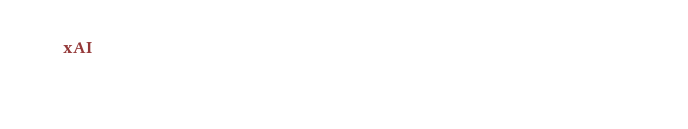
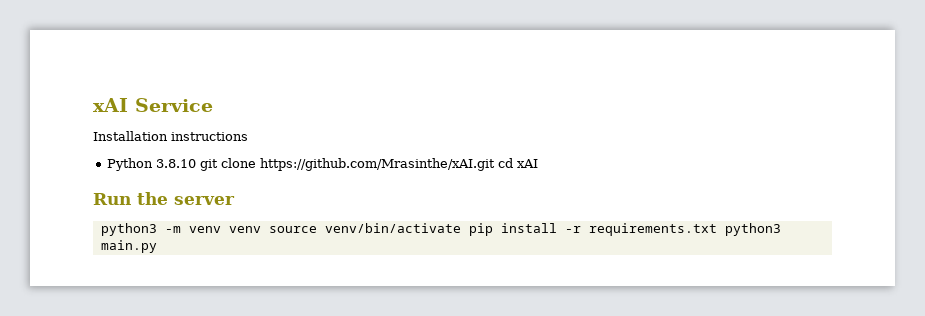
[63,42,92,53] xAI -> [93,98,213,112] [93,131,248,141] [107,158,539,171] [93,192,235,205] [100,223,781,236] [100,240,157,253] xAI Service // Installation instructions // Python 3.8.10 git clone https://github.com/Mrasinthe/xAI.git cd xAI // Run the server // python3 -m venv venv source venv/bin/activate pip install -r requirements.txt python3 main.py

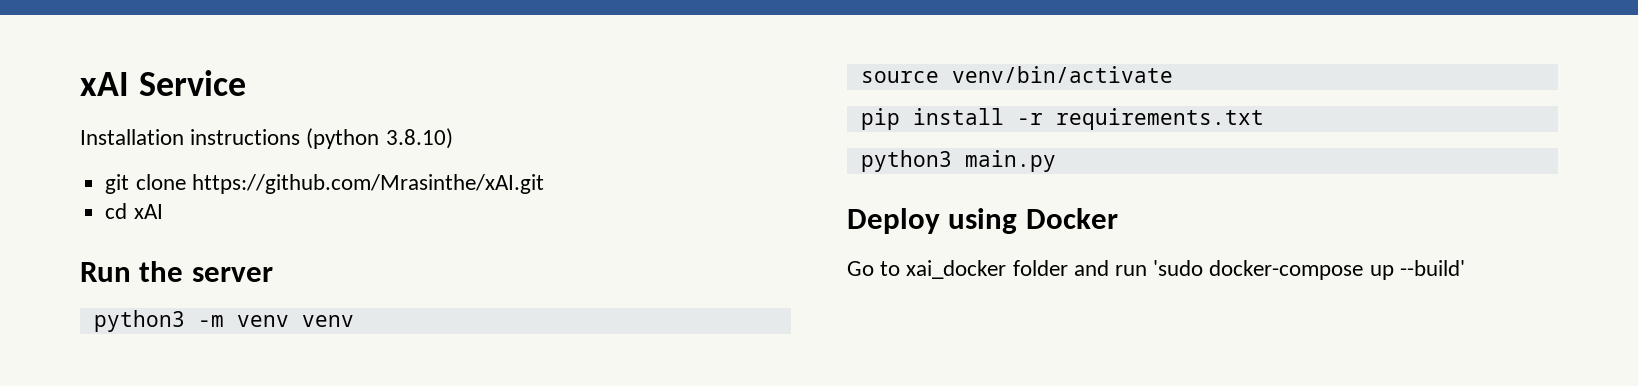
[107,158,197,171] // Python 3.8.10 -> [306,128,453,149] (python 3.8.10) //
(496, 164) none -> (544, 184) //
(261, 229) none -> (354, 321) //
(461, 228) none -> (1173, 74) //
(717, 229) none -> (1264, 119) //
(157, 246) none -> [847,208,1118,234] [847,260,1465,280] // Deploy using Docker // Go to xai_docker folder and run 'sudo docker-compose up --build'

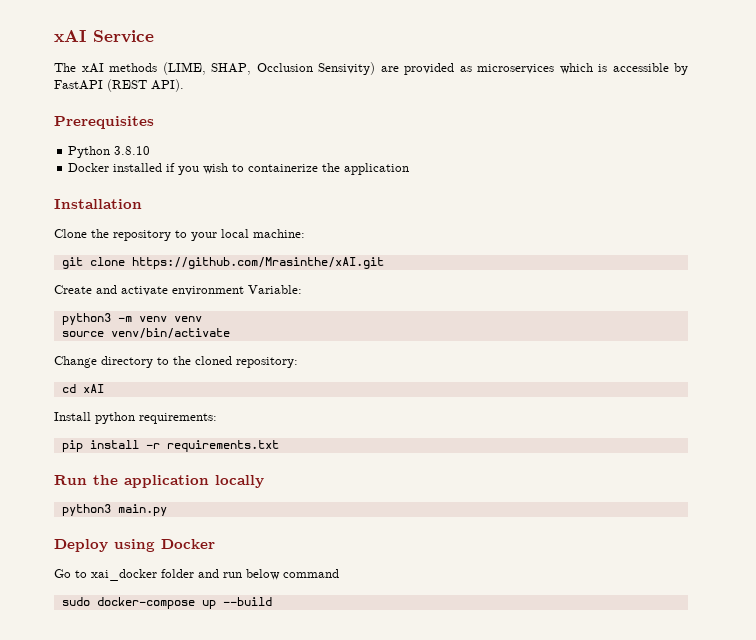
[80,128,453,149] [105,174,544,194] [105,203,163,219] [80,261,273,282] Installation instructions (python 3.8.10) // git clone https://github.com/Mrasinthe/xAI.git // cd xAI // Run the server -> [54,62,688,75] [54,79,184,92] [54,116,154,129] [68,146,151,158] [68,163,410,175] [54,199,142,209] [54,229,305,241] [61,257,384,269] [54,285,302,296] The xAI methods (LIME, SHAP, Occlusion Sensivity) are provided as microservices which is accessible by FastAPI (REST API). // Prerequisites // Python 3.8.10 // Docker installed if you wish to containerize the application // Installation // Clone the repository to your local machine: // git clone https://github.com/Mrasinthe/xAI.git // Create and activate environment Variable:
(1173, 74) none -> [54,356,298,368] [61,384,104,393] [54,412,217,424] // Change directory to the cloned repository: // cd xAI // Install python requirements:
(1264, 119) none -> [54,475,264,488] // Run the application locally
[1153,260,1204,276] 'sudo -> [246,569,339,580] [61,597,90,606] below command // sudo
[1399,260,1465,276] --build' -> [222,597,272,606] --build

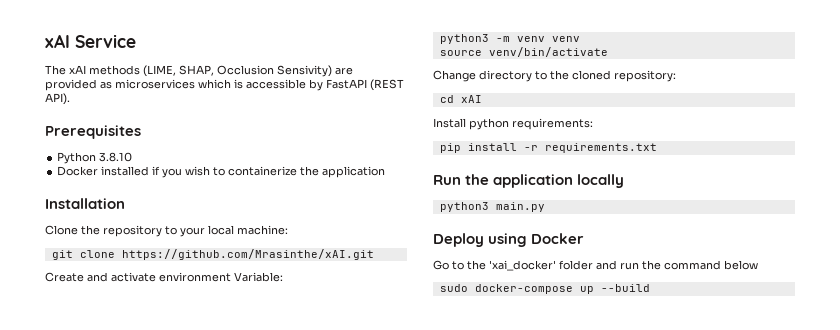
[91,569,157,581] xai_docker -> [467,260,556,271] the 'xai_docker'
(242, 575) none -> [642,260,721,270] the command
[283,569,339,578] command -> (758, 265) none

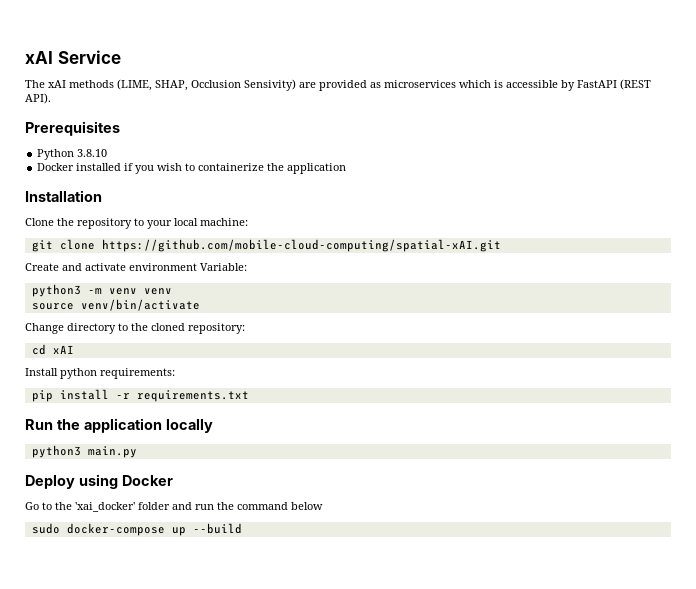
[121,249,374,260] https://github.com/Mrasinthe/xAI.git -> [101,239,501,252] https://github.com/mobile-cloud-computing/spatial-xAI.git

